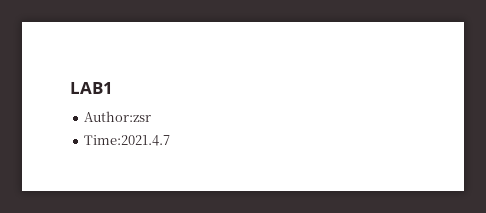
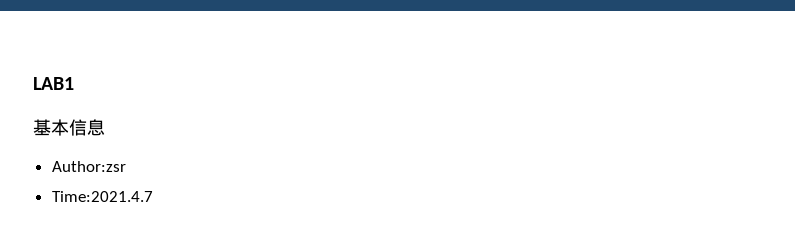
(113, 88) none -> [33,119,105,136] // 基本信息

